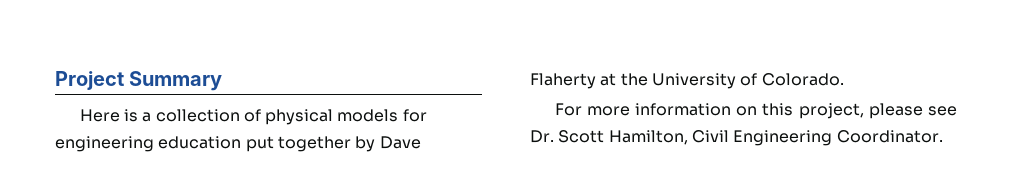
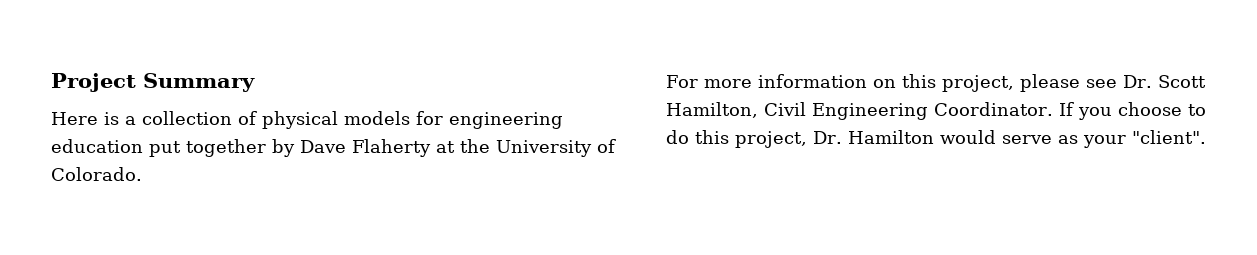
(943, 136) none -> [1058,102,1206,120] [666,130,1206,148] If you choose to do this project, Dr. Hamilton would serve as your "client".

